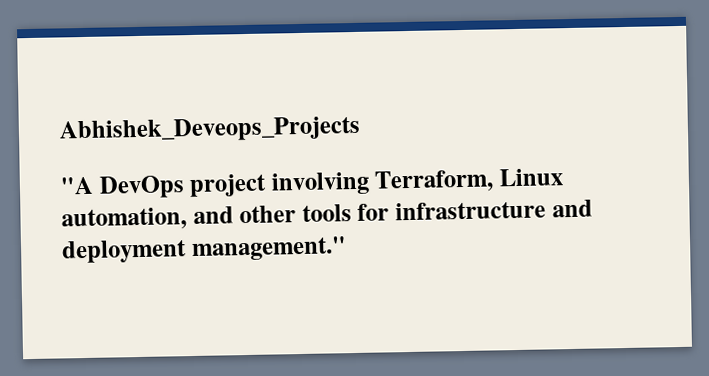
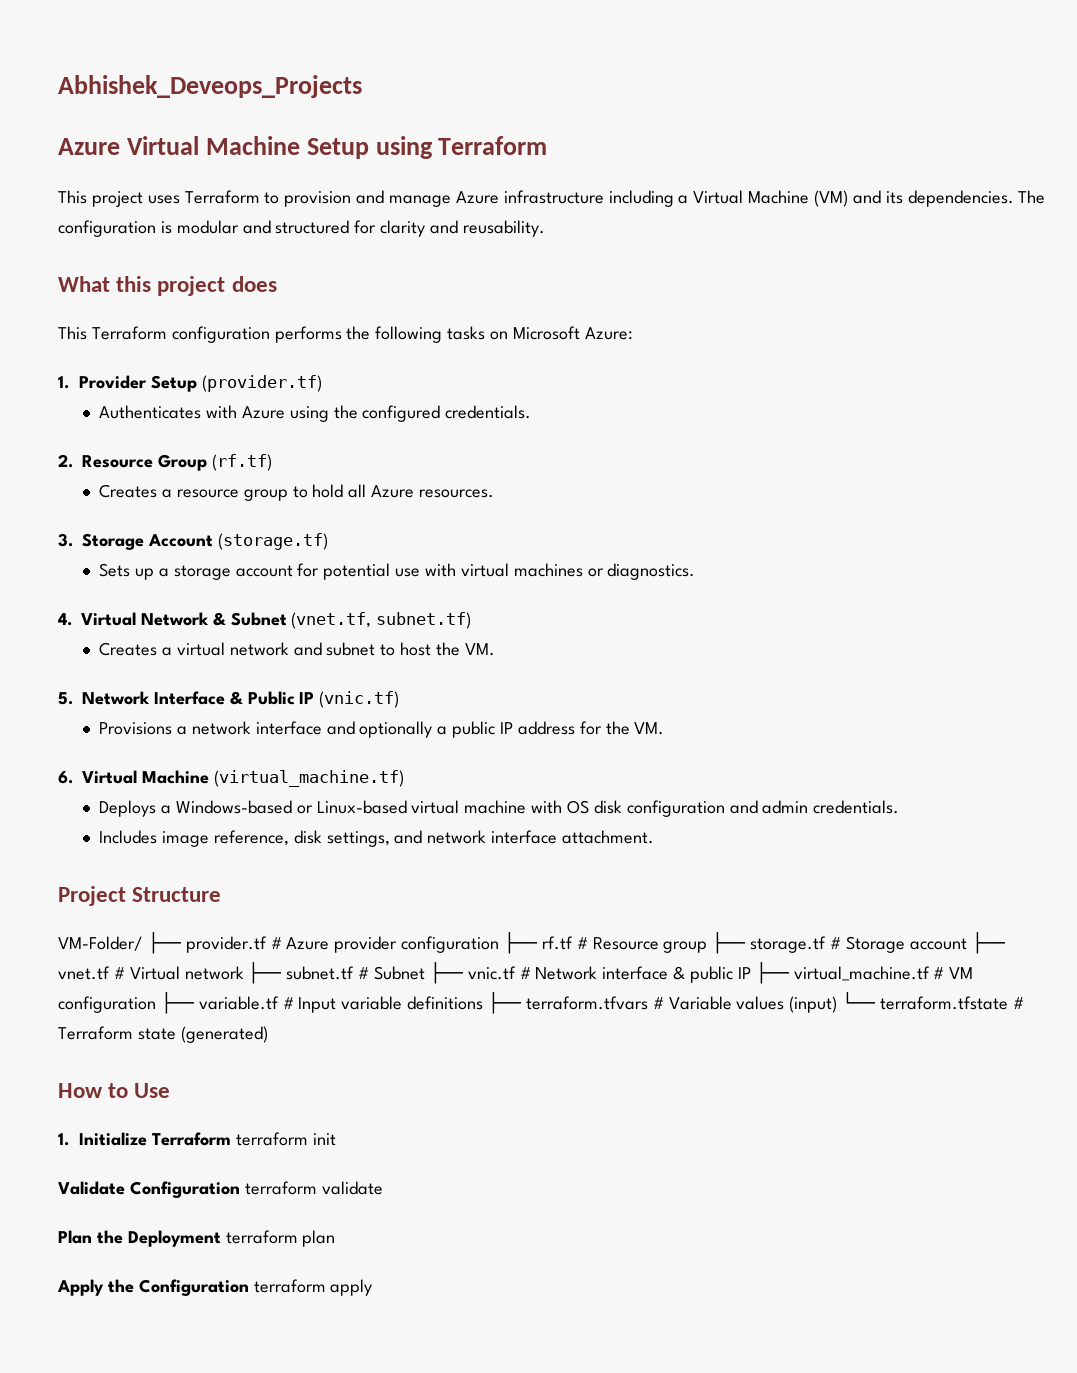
[60,168,564,199] [61,199,593,232] [61,236,347,264] "A DevOps project involving Terraform, Linux automation, and other tools for infrastructure and deployment management." -> [58,136,548,159] [58,190,1046,207] [58,220,545,237] [58,276,277,296] [58,326,633,343] [58,375,323,392] [99,405,532,422] [58,454,272,471] [99,484,495,501] [58,533,328,550] [99,563,696,580] [58,612,472,629] [99,642,495,656] [58,691,400,708] [99,721,665,738] [58,770,404,787] [99,800,900,817] [99,830,655,847] [58,886,222,906] [58,932,1006,954] [58,962,974,984] [58,992,1024,1014] [58,1026,268,1043] [58,1083,171,1098] [58,1132,336,1146] [58,1181,383,1198] [58,1230,336,1247] [57,1279,373,1296] Azure Virtual Machine Setup using Terraform // This project uses Terraform to provision and manage Azure infrastructure including a Virtual Machine (VM) and its dependencies. The configuration is modular and structured for clarity and reusability. // What this project does // This Terraform configuration performs the following tasks on Microsoft Azure: // 1. Provider Setup (provider.tf) // Authenticates with Azure using the configured credentials. // 2. Resource Group (rf.tf) // Creates a resource group to hold all Azure resources. // 3. Storage Account (storage.tf) // Sets up a storage account for potential use with virtual machines or diagnostics. // 4. Virtual Network & Subnet (vnet.tf, subnet.tf) // Creates a virtual network and subnet to host the VM. // 5. Network Interface & Public IP (vnic.tf) // Provisions a network interface and optionally a public IP address for the VM. // 6. Virtual Machine (virtual_machine.tf) // Deploys a Windows-based or Linux-based virtual machine with OS disk configuration and admin credentials. // Includes image reference, disk settings, and network interface attachment. // Project Structure // VM-Folder/ ├── provider.tf # Azure provider configuration ├── rf.tf # Resource group ├── storage.tf # Storage account ├── vnet.tf # Virtual network ├── subnet.tf # Subnet ├── vnic.tf # Network interface & public IP ├── virtual_machine.tf # VM configuration ├── variable.tf # Input variable definitions ├── terraform.tfvars # Variable values (input) └── terraform.tfstate # Terraform state (generated) // How to Use // 1. Initialize Terraform terraform init // Validate Configuration terraform validate // Plan the Deployment terraform plan // Apply the Configuration terraform apply

